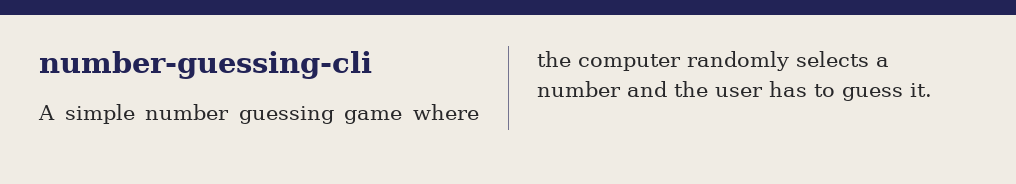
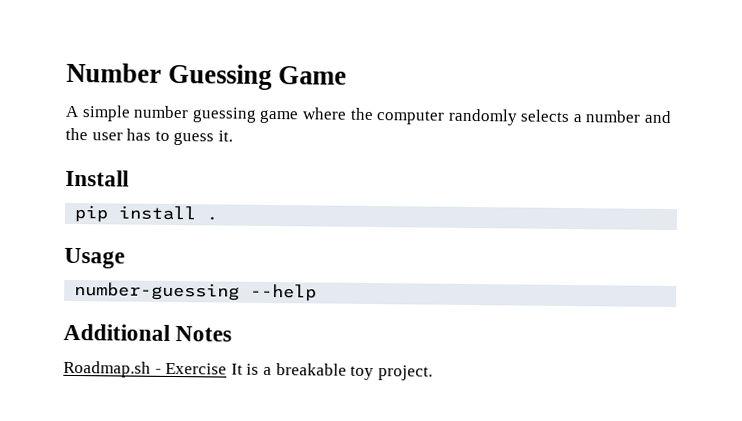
[39,51,372,79] number-guessing-cli -> [66,62,348,90] Number Guessing Game
(932, 90) none -> [65,169,129,187] [74,205,219,223] [64,247,125,269] [74,281,318,302] [63,323,233,342] [63,360,433,381] // Install // pip install . // Usage // number-guessing --help // Additional Notes // Roadmap.sh - Exercise It is a breakable toy project.

